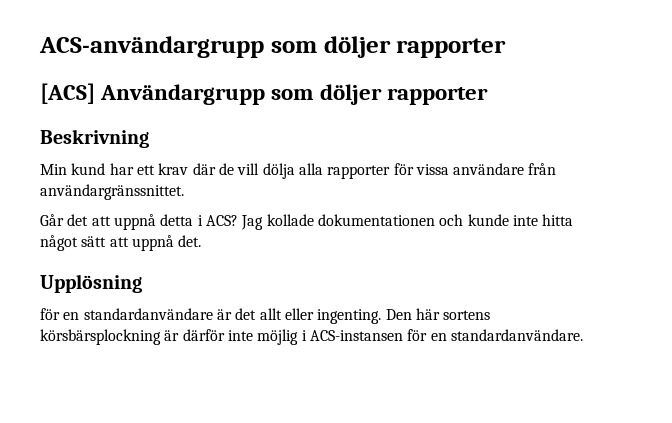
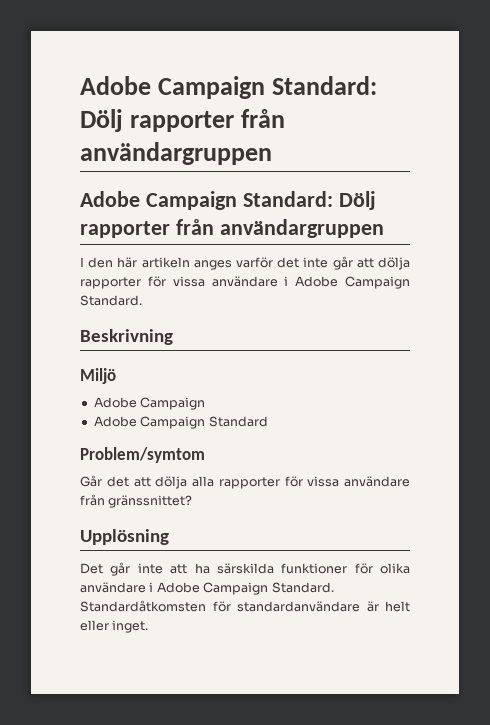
[39,36,507,58] [40,83,489,105] [40,129,149,148] [40,163,260,175] ACS-användargrupp som döljer rapporter // [ACS] Användargrupp som döljer rapporter // Beskrivning // Min kund har ett krav där de vill -> [80,76,377,99] [80,109,285,132] [80,142,272,165] [80,191,376,210] [80,219,384,238] [80,256,410,270] [80,276,410,289] [80,295,142,306] [80,329,173,345] [80,368,116,384] [93,397,206,410] [93,416,268,429] [80,447,205,463] [80,475,151,487] Adobe Campaign Standard: Dölj rapporter från användargruppen // Adobe Campaign Standard: Dölj rapporter från användargruppen // I den här artikeln anges varför det inte går att dölja rapporter för vissa användare i Adobe Campaign Standard. // Beskrivning // Miljö // Adobe Campaign // Adobe Campaign Standard // Problem/symtom // Går det att
[40,184,184,200] [40,214,574,230] [40,235,202,251] [40,274,142,293] [40,308,491,324] [40,329,583,345] användargränssnittet. // Går det att uppnå detta i ACS? Jag kollade dokumentationen och kunde inte hitta något sätt att uppnå det. // Upplösning // för en standardanvändare är det allt eller ingenting. Den här sortens körsbärsplockning är därför inte möjlig i ACS-instansen för en standardanvändare. -> [108,495,193,508] [80,529,169,545] [80,562,410,576] [80,582,334,595] [80,600,410,612] [80,620,149,633] gränssnittet? // Upplösning // Det går inte att ha särskilda funktioner för olika användare i Adobe Campaign Standard. Standardåtkomsten för standardanvändare är helt eller inget.

